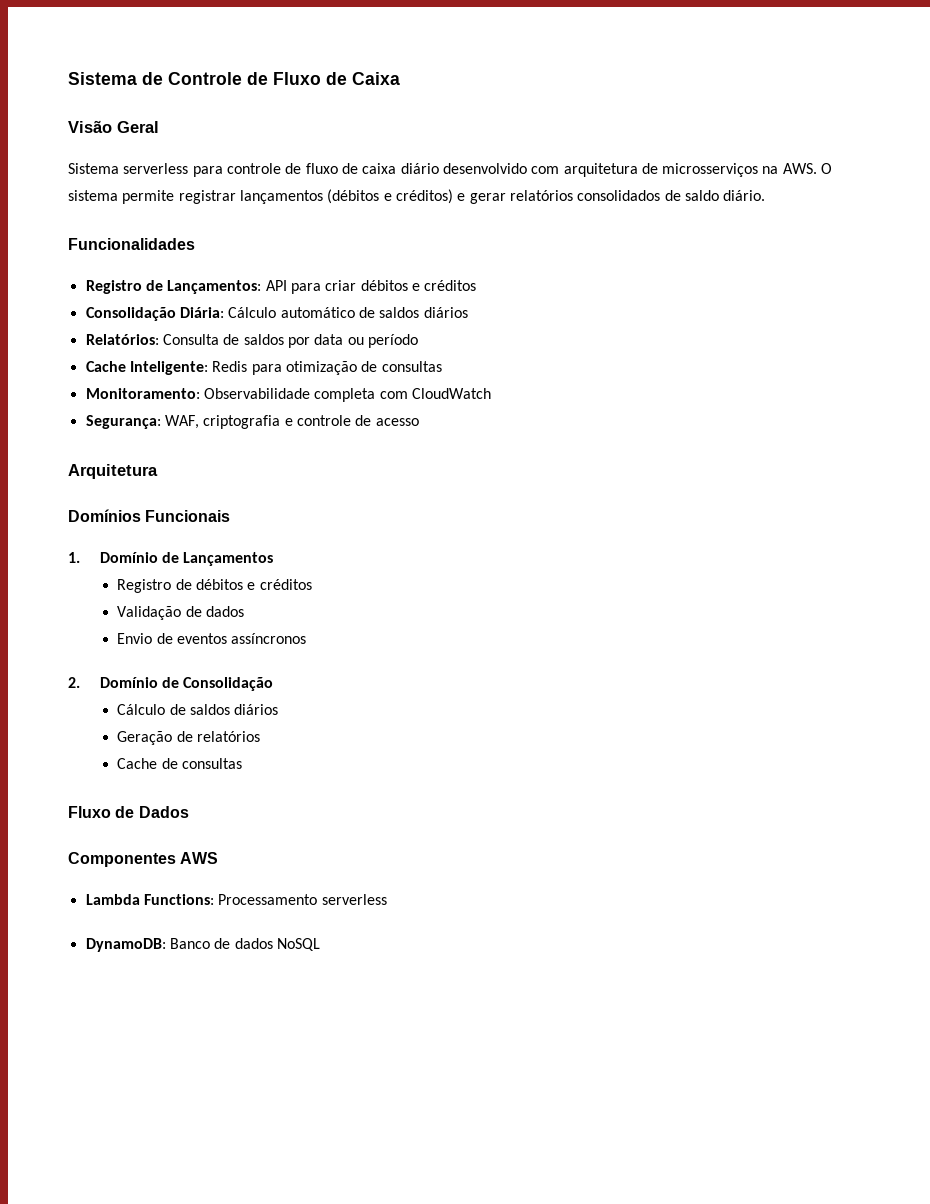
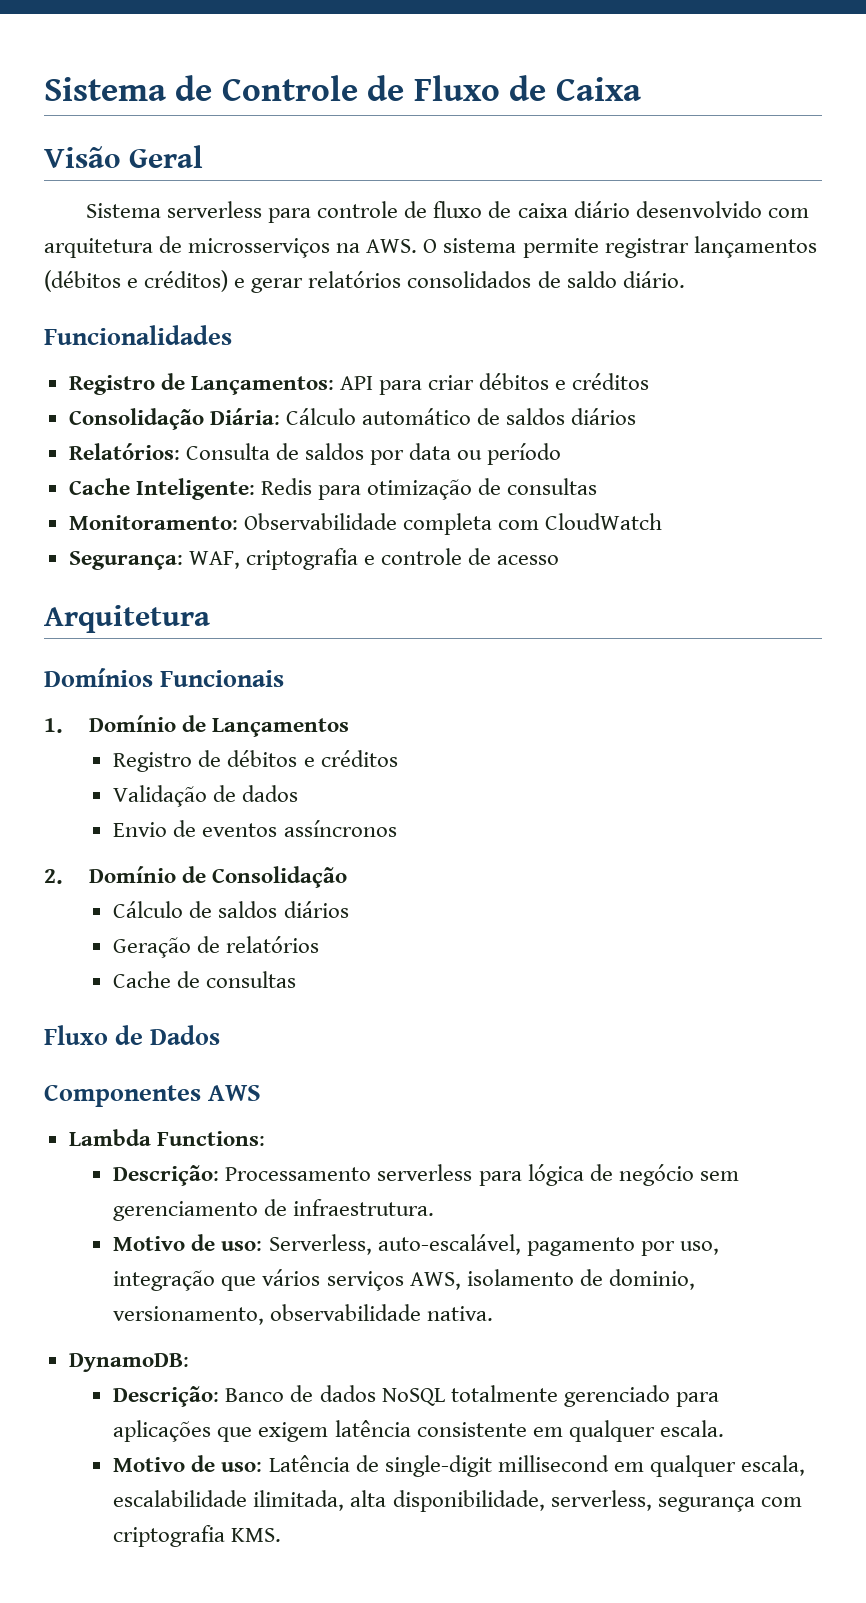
(214, 899) none -> [113,1165,220,1186] // Descrição:
(387, 899) none -> [478,1164,739,1186] [113,1199,435,1221] [113,1234,719,1256] [113,1269,695,1291] [113,1304,494,1325] para lógica de negócio sem gerenciamento de infraestrutura. // Motivo de uso: Serverless, auto-escalável, pagamento por uso, integração que vários serviços AWS, isolamento de dominio, versionamento, observabilidade nativa.
(166, 945) none -> [113,1386,220,1407] // Descrição:
(320, 944) none -> [450,1385,719,1407] [113,1420,724,1442] [113,1455,805,1477] [113,1490,802,1512] [113,1525,282,1547] totalmente gerenciado para aplicações que exigem latência consistente em qualquer escala. // Motivo de uso: Latência de single-digit millisecond em qualquer escala, escalabilidade ilimitada, alta disponibilidade, serverless, segurança com criptografia KMS.

